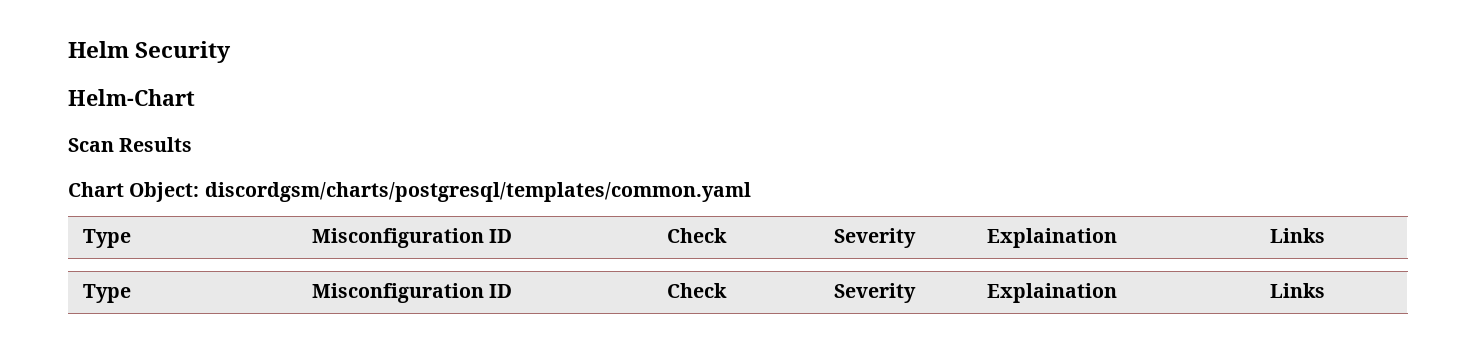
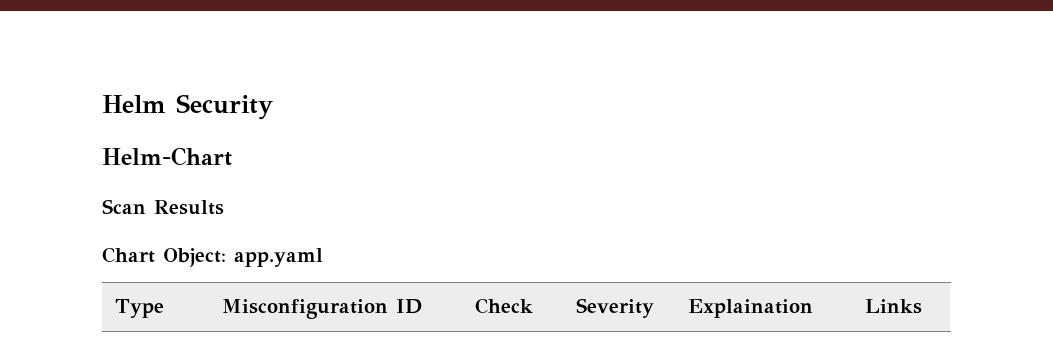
[204,182,751,202] [83,229,132,248] [311,228,513,248] [666,228,727,243] [833,228,916,248] [987,228,1118,248] [1270,228,1326,243] [83,284,132,303] [311,283,513,303] [666,283,727,298] [833,283,916,303] [987,283,1118,303] [1270,283,1326,298] discordgsm/charts/postgresql/templates/common.yaml // Type | Misconfiguration ID | Check | Severity | Explaination | Links // Type | Misconfiguration ID | Check | Severity | Explaination | Links -> [234,248,323,267] [115,299,165,318] [222,299,423,319] [475,298,533,314] [575,298,654,318] [688,299,814,318] [865,299,923,314] app.yaml // Type | Misconfiguration ID | Check | Severity | Explaination | Links

